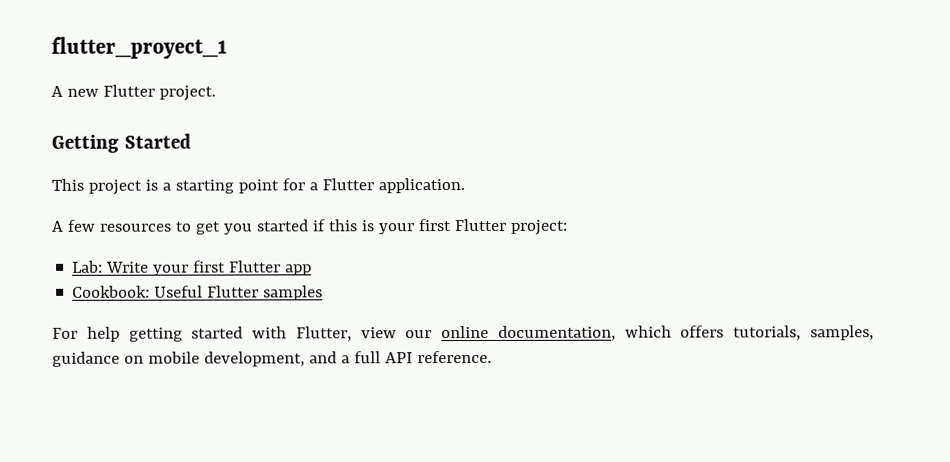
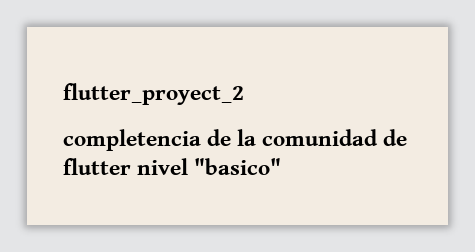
[51,36,227,59] [51,84,216,101] [51,133,191,153] [51,178,465,195] [51,218,568,235] [72,260,313,276] [72,285,324,301] [52,325,874,342] [52,350,492,367] flutter_proyect_1 // A new Flutter project. // Getting Started // This project is a starting point for a Flutter application. // A few resources to get you started if this is your first Flutter project: // Lab: Write your first Flutter app // Cookbook: Useful Flutter samples // For help getting started with Flutter, view our online documentation, which offers tutorials, samples, guidance on mobile development, and a full API reference. -> [63,83,244,105] [63,129,408,151] [63,158,282,175] flutter_proyect_2 // completencia de la comunidad de flutter nivel "basico"

